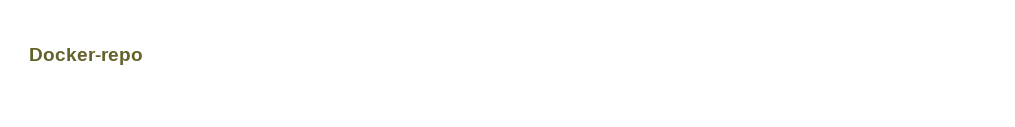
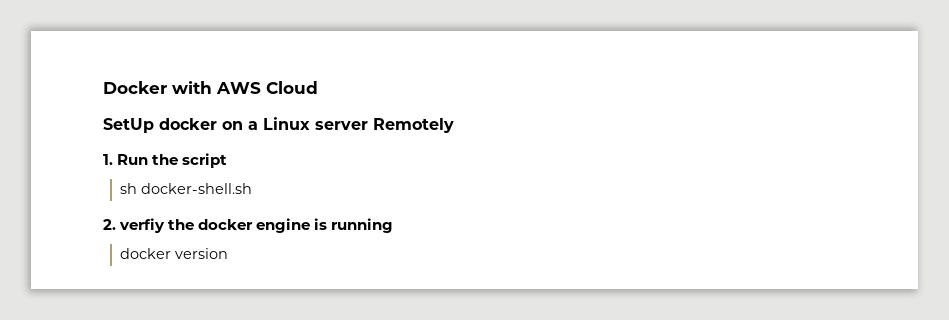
[29,48,143,65] Docker-repo -> [103,81,318,94] [103,117,454,133] [103,153,228,168] [119,183,252,194] [103,218,394,233] [119,248,228,259] Docker with AWS Cloud // SetUp docker on a Linux server Remotely // 1. Run the script // sh docker-shell.sh // 2. verfiy the docker engine is running // docker version

